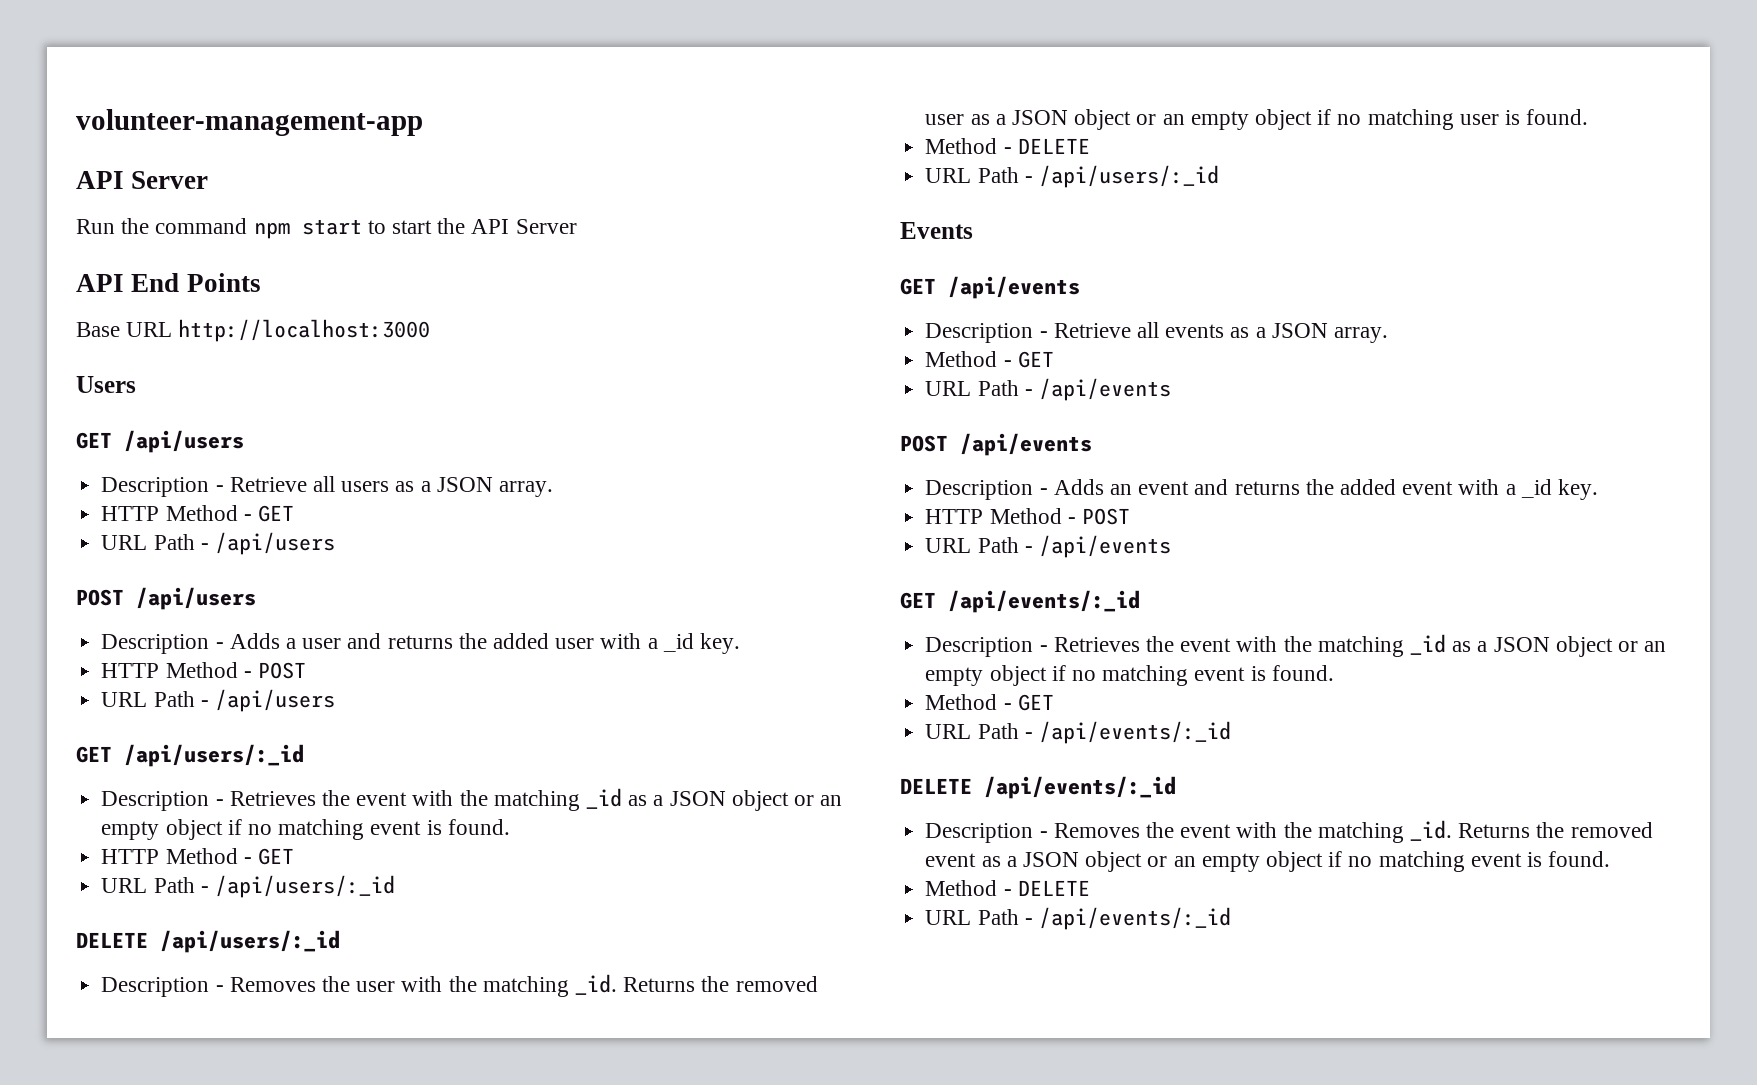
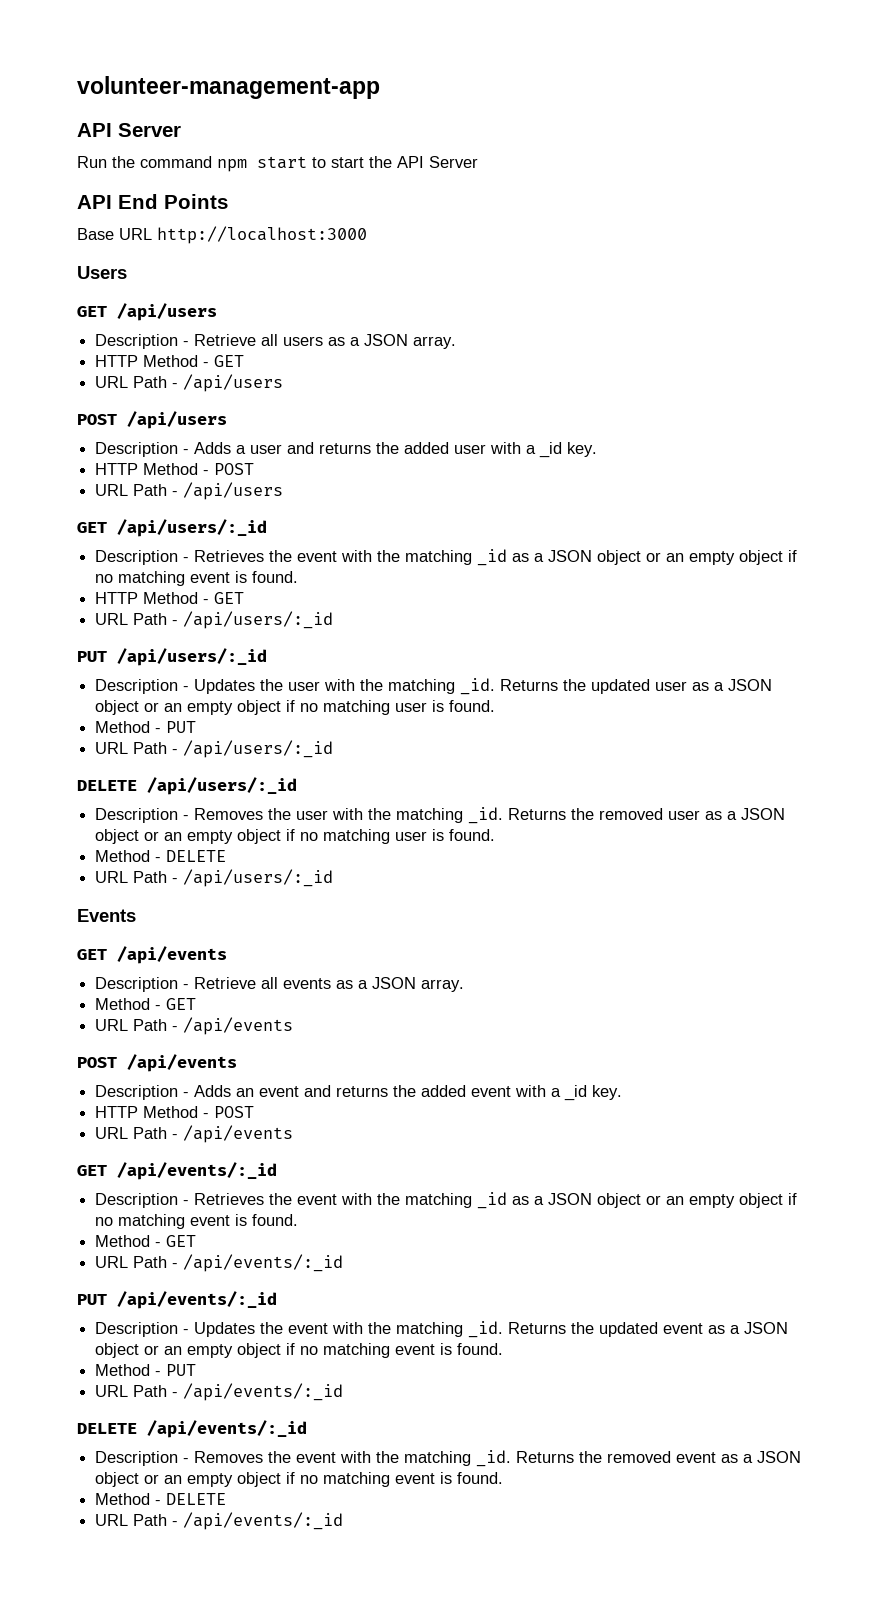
(395, 886) none -> [77,648,267,666] [95,678,773,695] [95,700,496,715] [95,721,197,733] [95,740,334,758] // PUT /api/users/:_id // Description - Updates the user with the matching _id. Returns the updated user as a JSON object or an empty object if no matching user is found. // Method - PUT // URL Path - /api/users/:_id
(1231, 732) none -> [77,1291,277,1309] [95,1321,789,1338] [95,1343,504,1358] [95,1364,197,1376] [95,1383,344,1401] // PUT /api/events/:_id // Description - Updates the event with the matching _id. Returns the updated event as a JSON object or an empty object if no matching event is found. // Method - PUT // URL Path - /api/events/:_id

